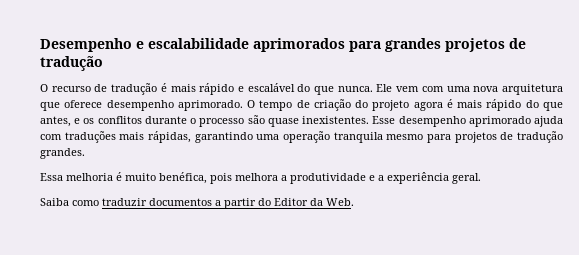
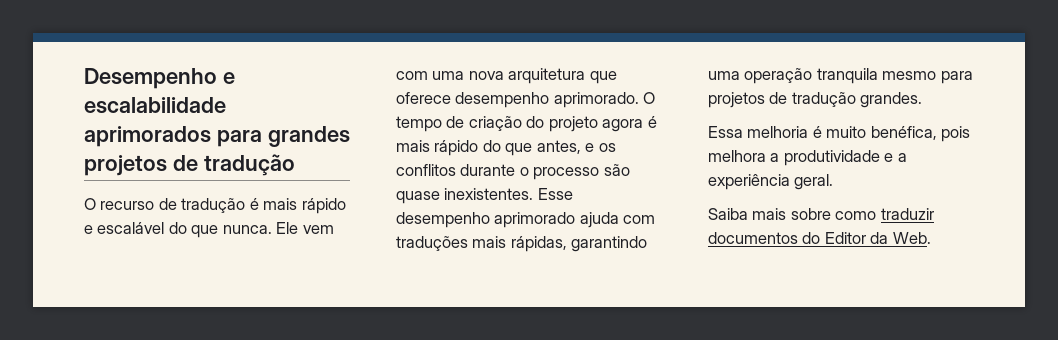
(69, 202) none -> [752,208,831,220] mais sobre
[215,198,256,209] a partir -> (798, 238) none

